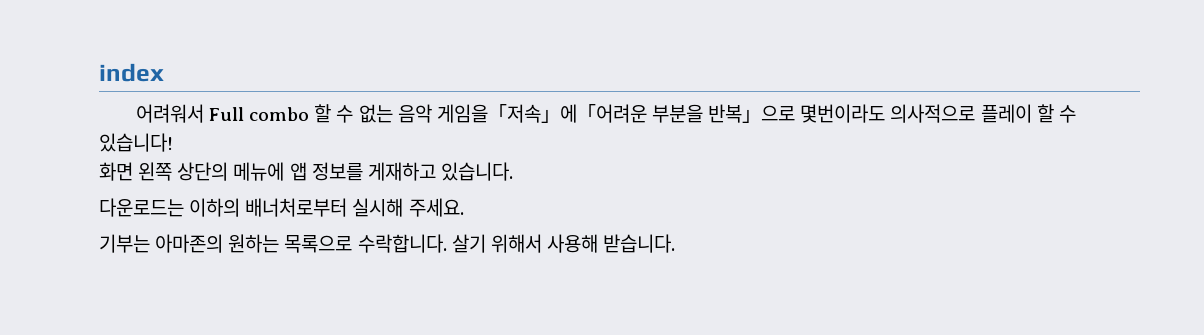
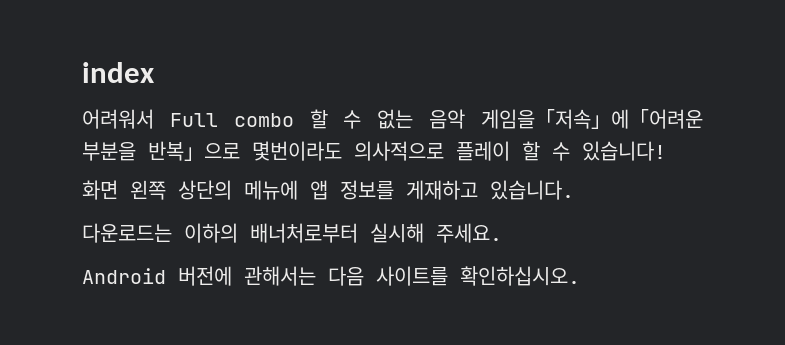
[99,234,676,253] 기부는 아마존의 원하는 목록으로 수락합니다. 살기 위해서 사용해 받습니다. -> [82,266,580,286] Android 버전에 관해서는 다음 사이트를 확인하십시오.

